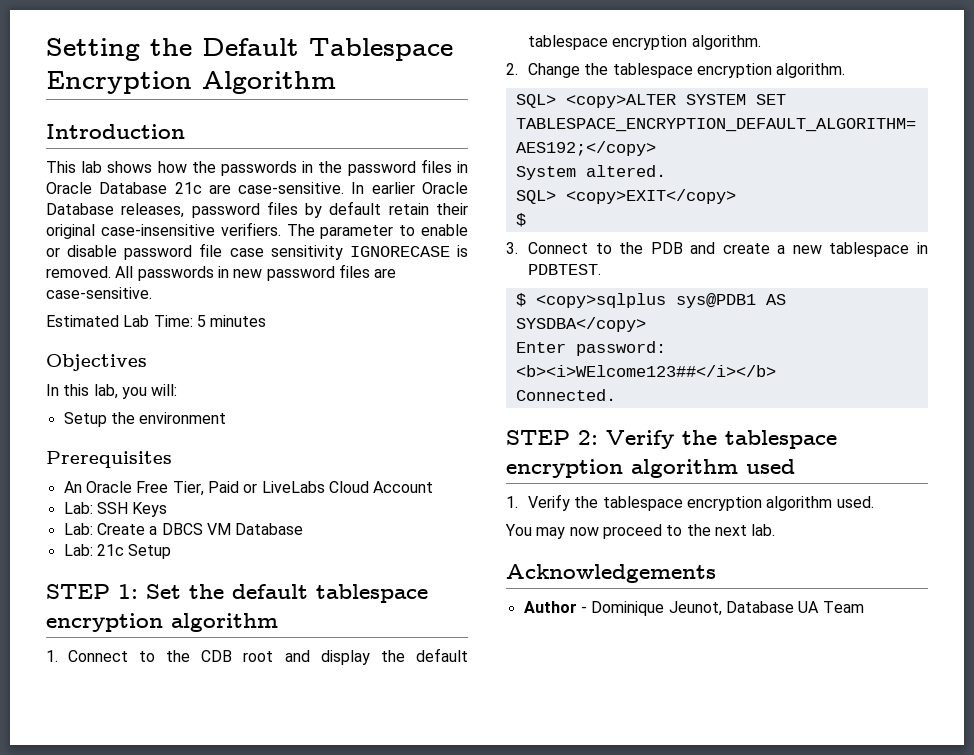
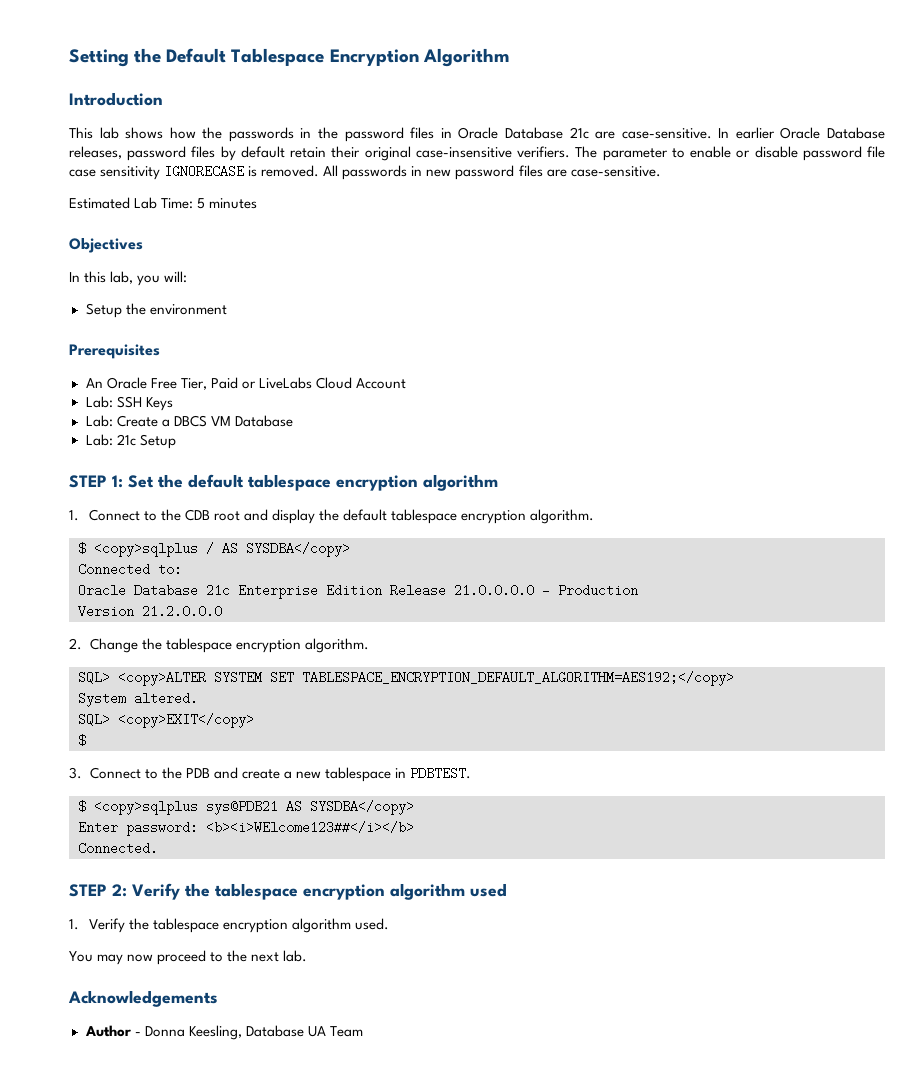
(761, 42) none -> [78,542,350,557] [78,563,182,576] [78,584,638,599] [78,605,222,618] // $ <copy>sqlplus / AS SYSDBA</copy> // Connected to: // Oracle Database 21c Enterprise Edition Release 21.0.0.0.0 - Production // Version 21.2.0.0.0
[675,293,756,308] sys@PDB1 -> [206,800,278,815] sys@PDB21
[591,601,722,616] Dominique Jeunot, -> [144,1025,242,1040] Donna Keesling,

